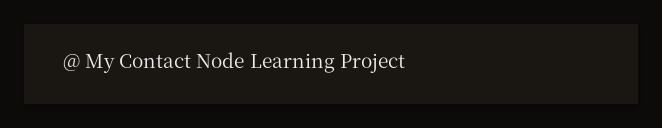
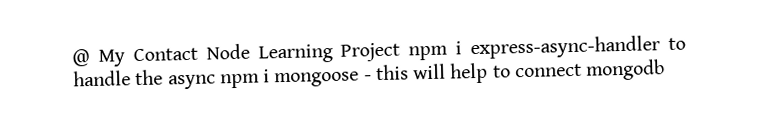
(405, 63) none -> [408,35,687,61] [73,59,666,90] npm i express-async-handler to handle the async npm i mongoose - this will help to connect mongodb

